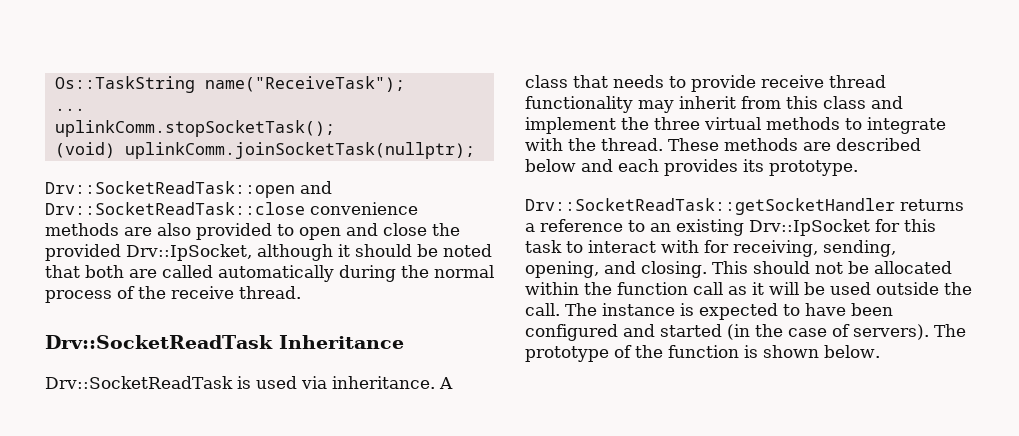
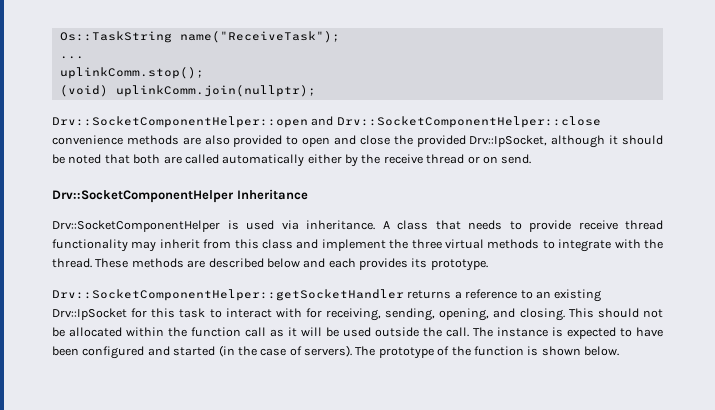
[54,120,335,137] uplinkComm.stopSocketTask(); -> [59,67,204,79] uplinkComm.stop();
[124,142,475,159] [45,181,332,198] [45,202,305,215] uplinkComm.joinSocketTask(nullptr); // Drv::SocketReadTask::open and Drv::SocketReadTask::close -> [115,85,316,97] [52,116,601,128] uplinkComm.join(nullptr); // Drv::SocketComponentHelper::open and Drv::SocketComponentHelper::close
[339,265,494,282] [45,286,301,303] [45,335,273,349] during the normal process of the receive thread. // Drv::SocketReadTask -> [307,154,532,167] [52,190,234,203] either by the receive thread or on send. // Drv::SocketComponentHelper
[45,376,233,389] Drv::SocketReadTask -> [52,220,220,232] Drv::SocketComponentHelper
[525,198,895,215] Drv::SocketReadTask::getSocketHandler -> [52,289,404,301] Drv::SocketComponentHelper::getSocketHandler

